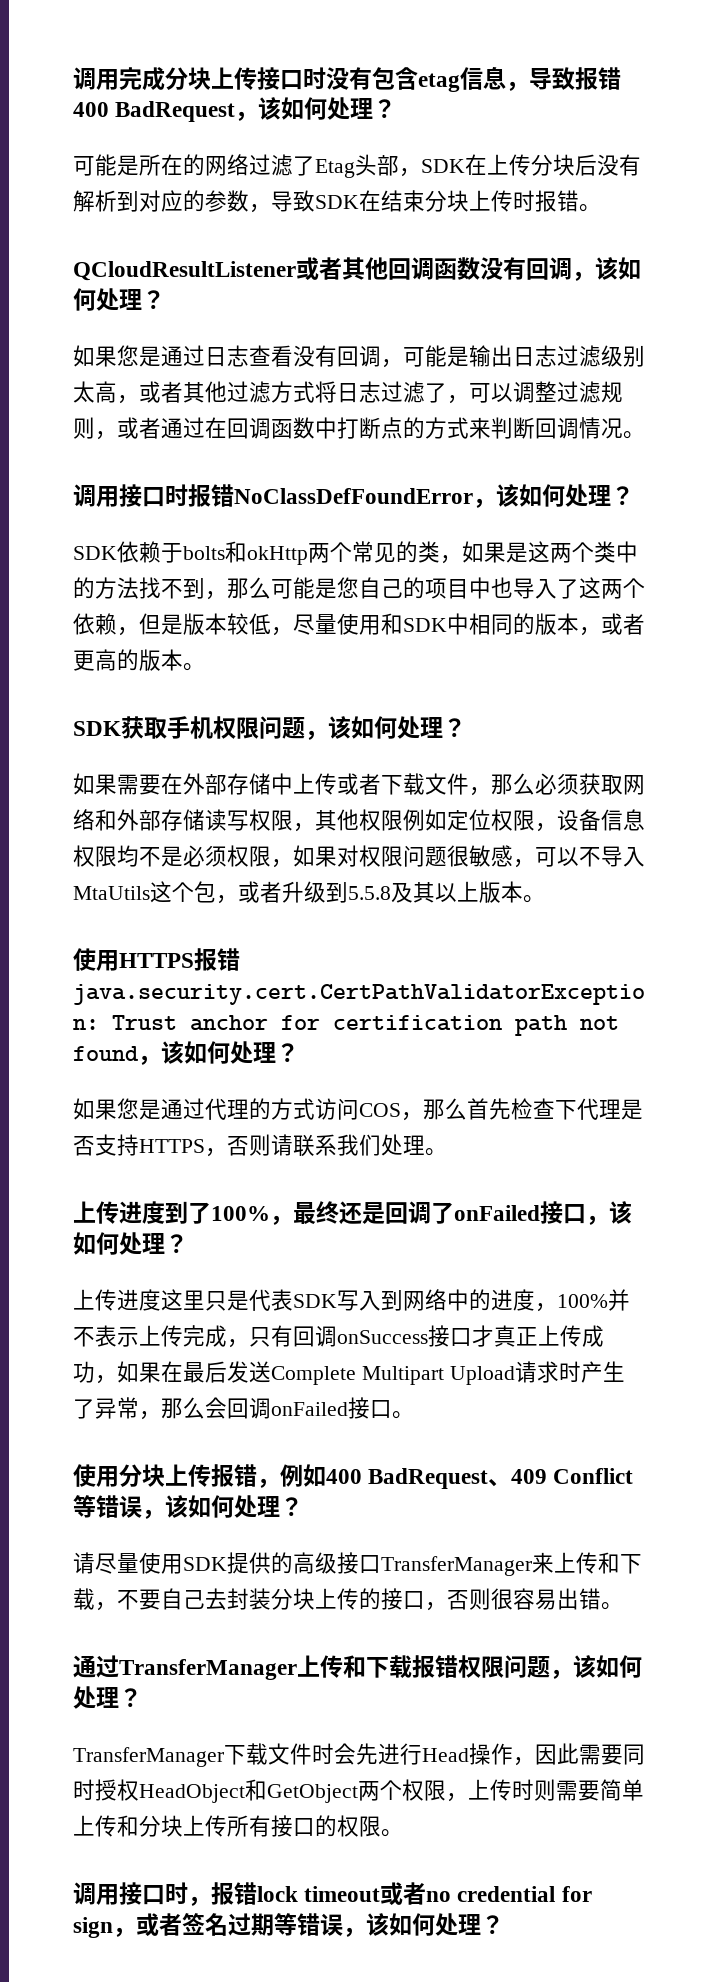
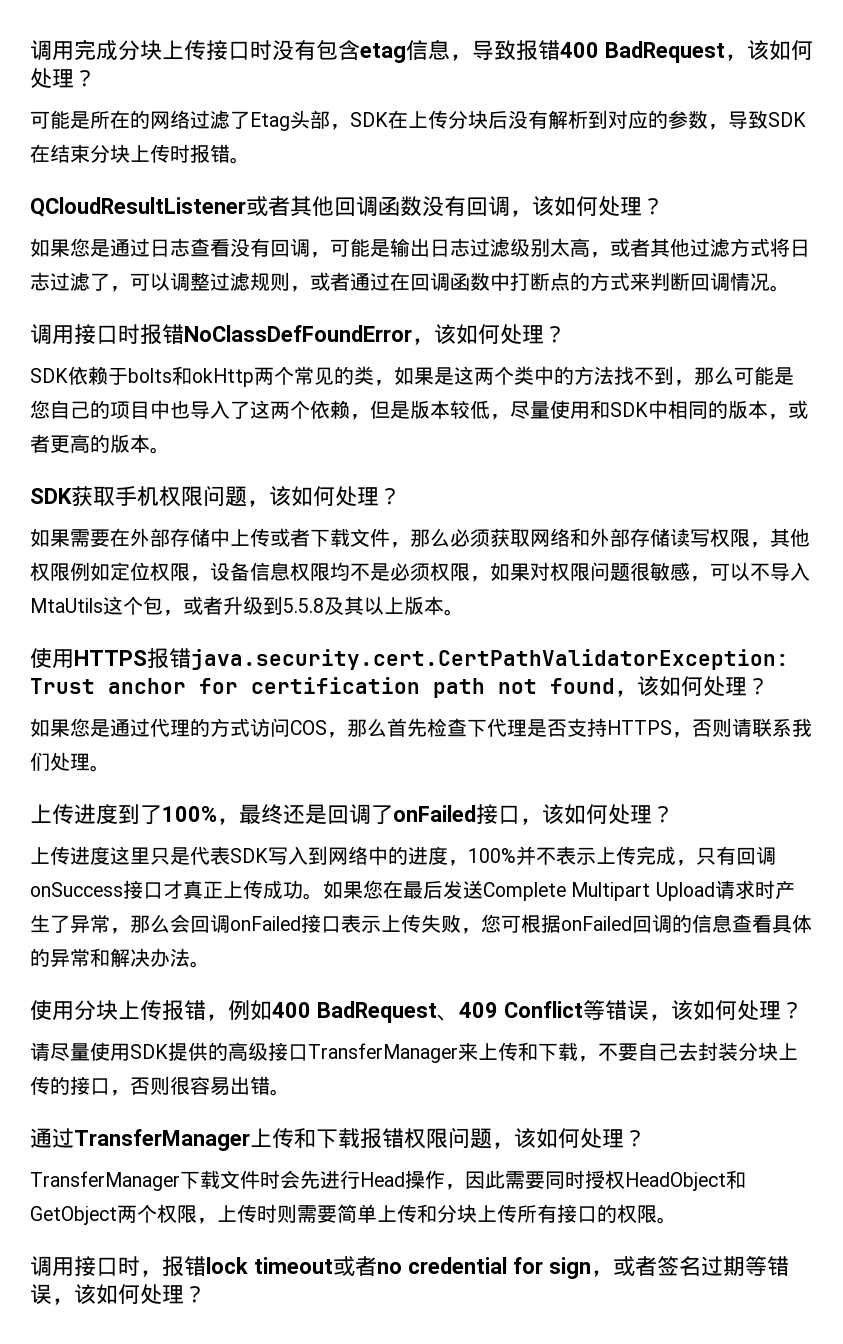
[95,1361,161,1384] ，如果 -> [303,880,383,900] 。如果您
(392, 1409) none -> [341,914,812,934] [30,948,190,967] 表示上传失败，您可根据onFailed回调的信息查看具体的异常和解决办法

